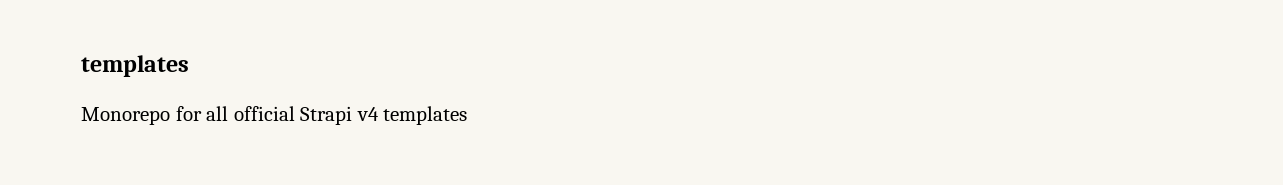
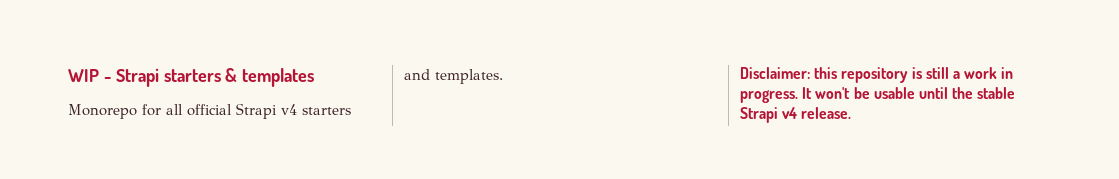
(81, 66) none -> [68,68,238,87] WIP - Strapi starters &
[383,106,468,125] templates -> [302,107,351,115] [404,69,503,84] [740,67,1014,83] [740,87,1016,103] [740,107,852,123] starters and templates. // Disclaimer: this repository is still a work in progress. It won't be usable until the stable Strapi v4 release.

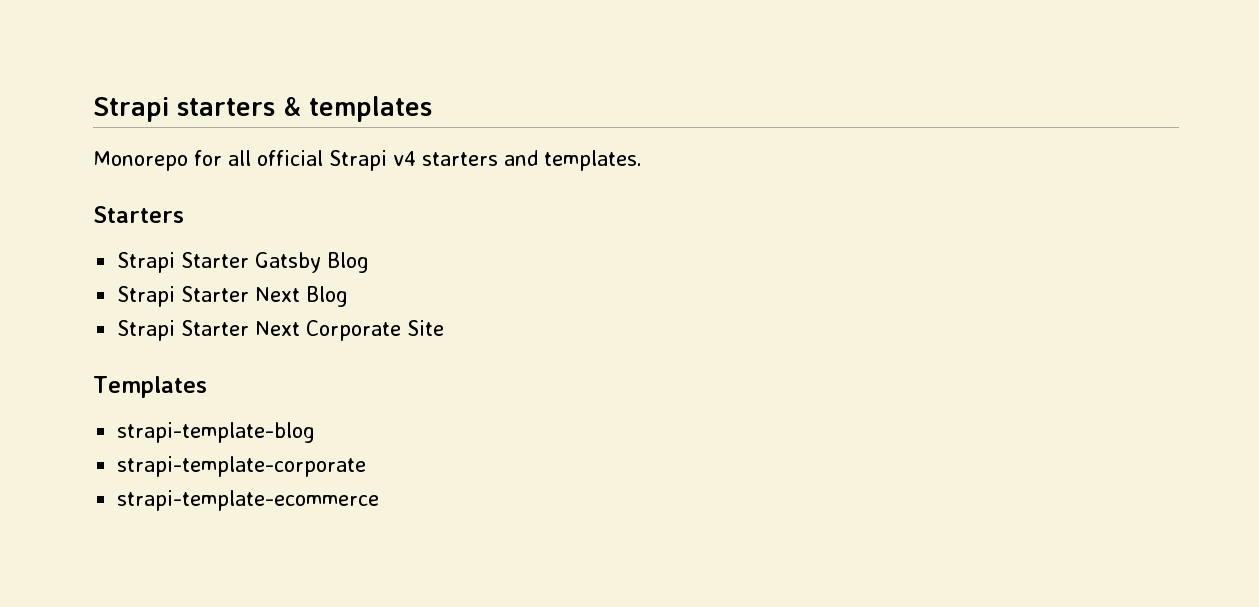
[68,69,111,82] WIP - -> (93, 109) none
[740,67,1014,83] [740,87,1016,103] [740,107,852,123] Disclaimer: this repository is still a work in progress. It won't be usable until the stable Strapi v4 release. -> [93,206,184,223] [117,252,370,273] [117,286,349,307] [117,320,445,341] [93,376,207,398] [117,422,316,443] [117,456,367,477] [117,490,380,511] Starters // Strapi Starter Gatsby Blog // Strapi Starter Next Blog // Strapi Starter Next Corporate Site // Templates // strapi-template-blog // strapi-template-corporate // strapi-template-ecommerce

